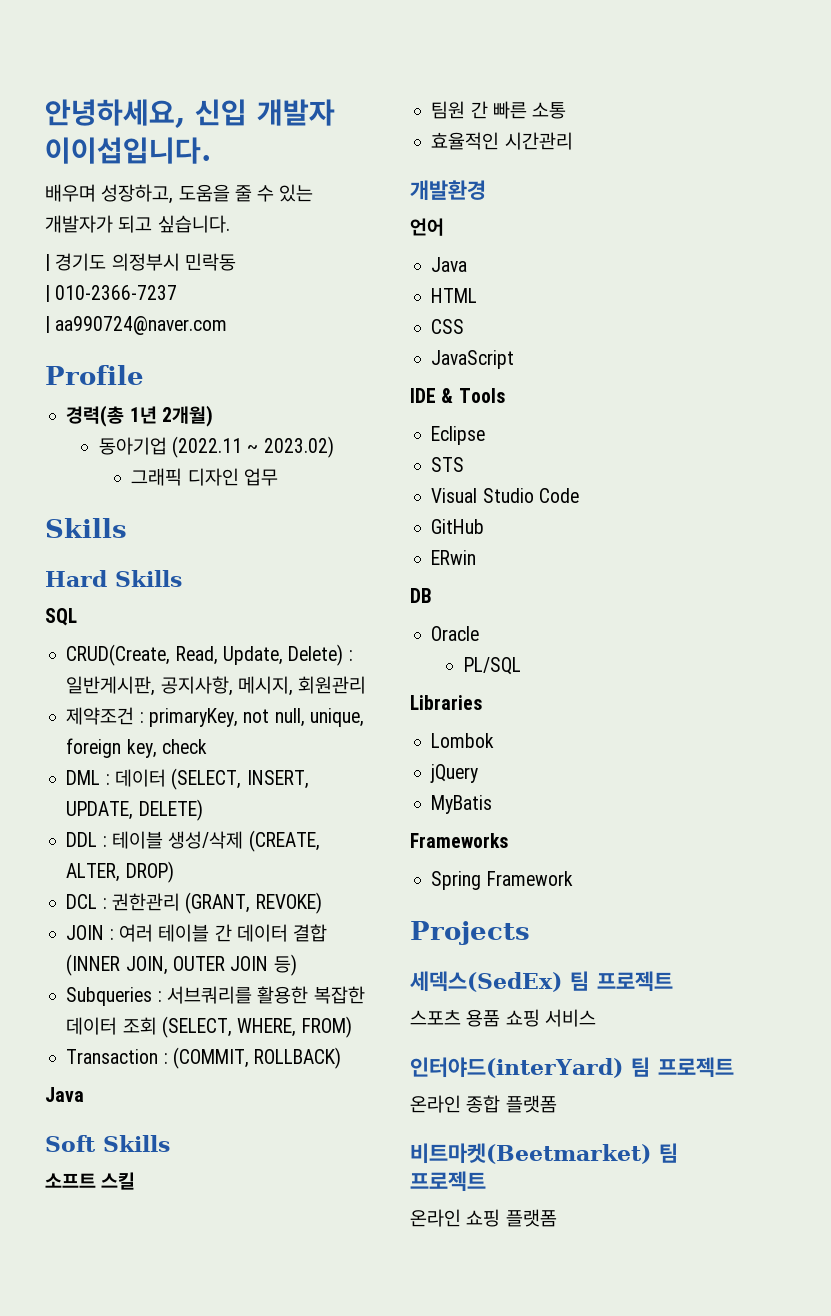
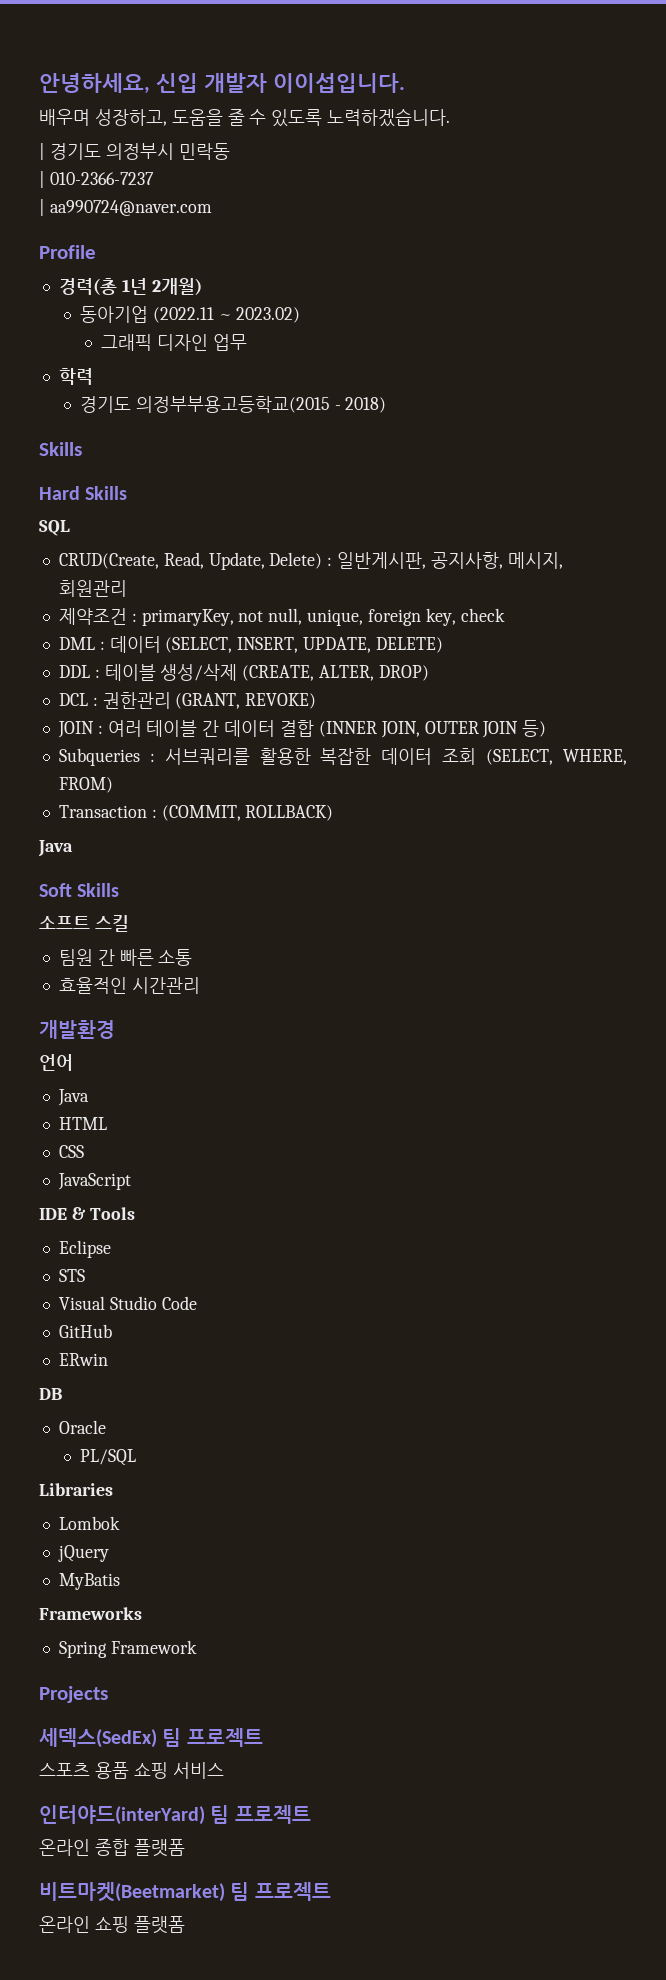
[279,184,314,202] [45,215,230,233] 있는 개발자가 되고 싶습니다. -> [271,108,451,127] 있도록 노력하겠습니다.
(278, 477) none -> [58,368,93,385] [79,396,387,413] // 학력 // 경기도 의정부부용고등학교(2015 - 2018)

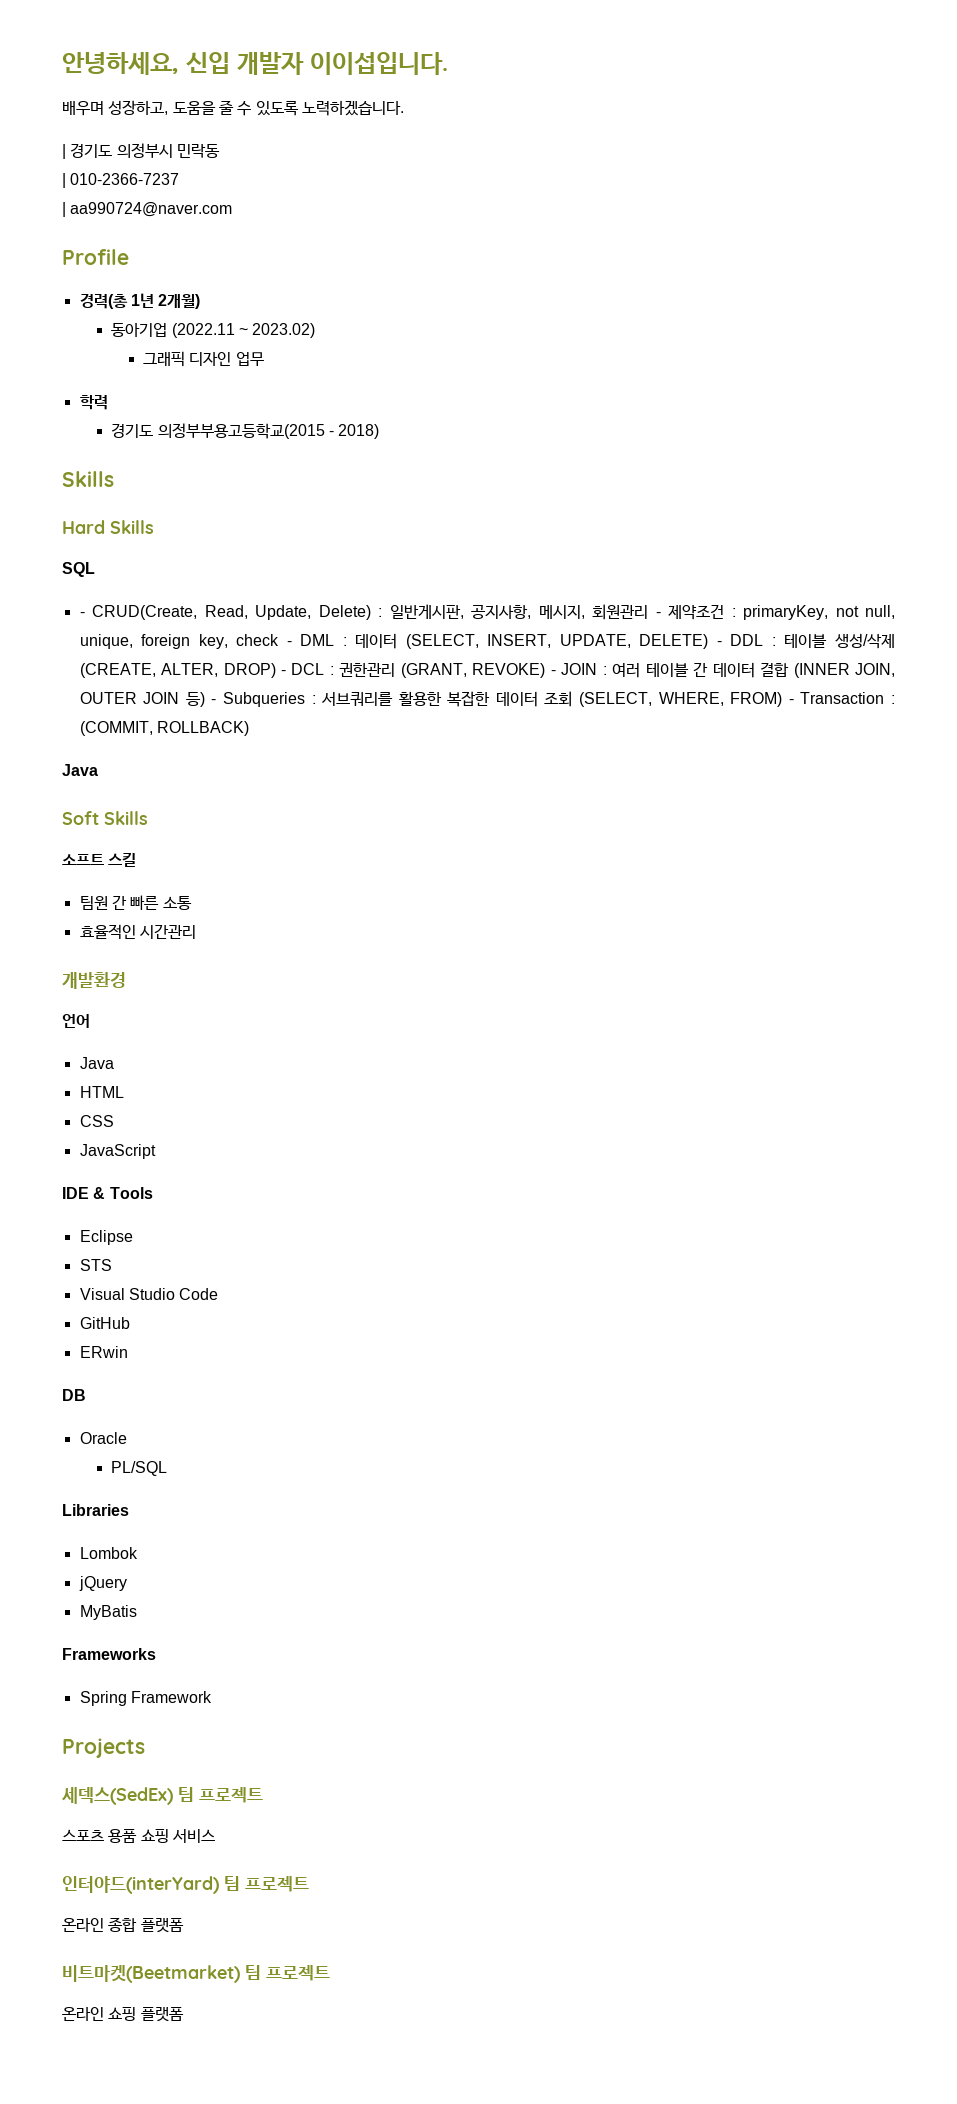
(70, 528) none -> [79,612,85,617] -
(127, 588) // -> [655,612,661,617] -
(505, 615) // -> [286,641,292,646] -
(443, 645) // -> [716,641,722,646] -
(429, 673) // -> [281,670,286,675] -
(317, 701) // -> [550,670,556,675] -
(547, 728) // -> [211,699,217,704] -
(113, 785) // -> [788,699,794,704] -

